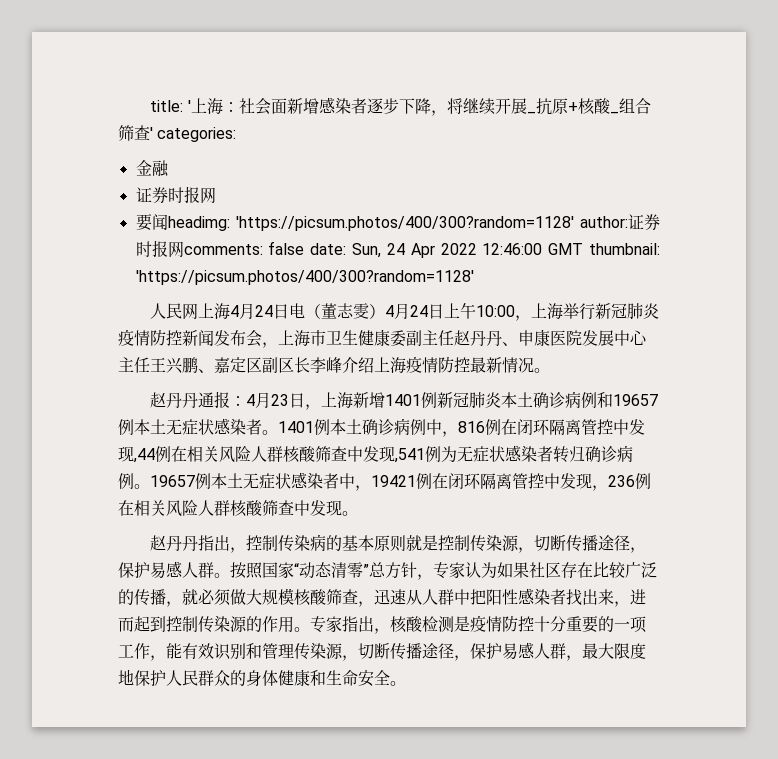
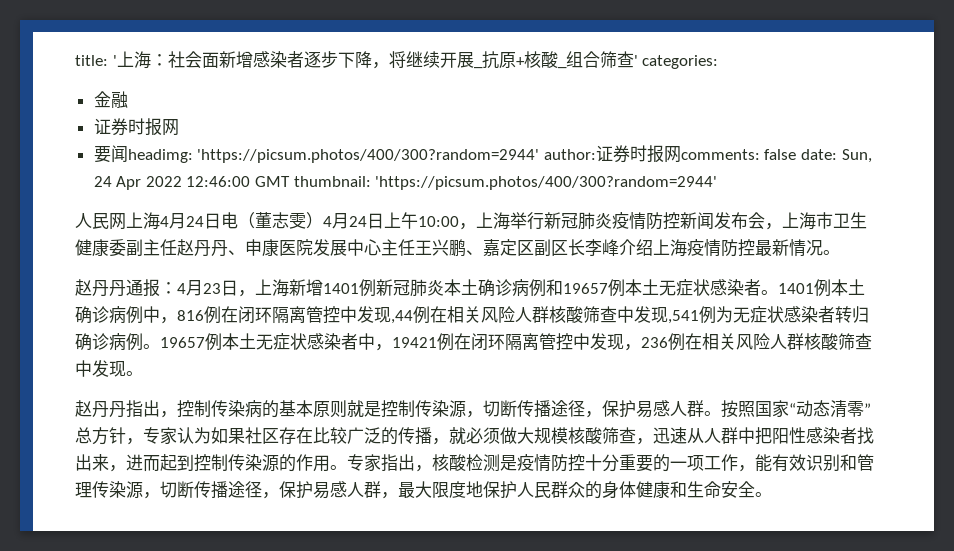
[235,216,574,231] 'https://picsum.photos/400/300?random=1128' -> [197,149,540,163] 'https://picsum.photos/400/300?random=2944'
[135,270,474,285] 'https://picsum.photos/400/300?random=1128' -> [375,176,718,190] 'https://picsum.photos/400/300?random=2944'

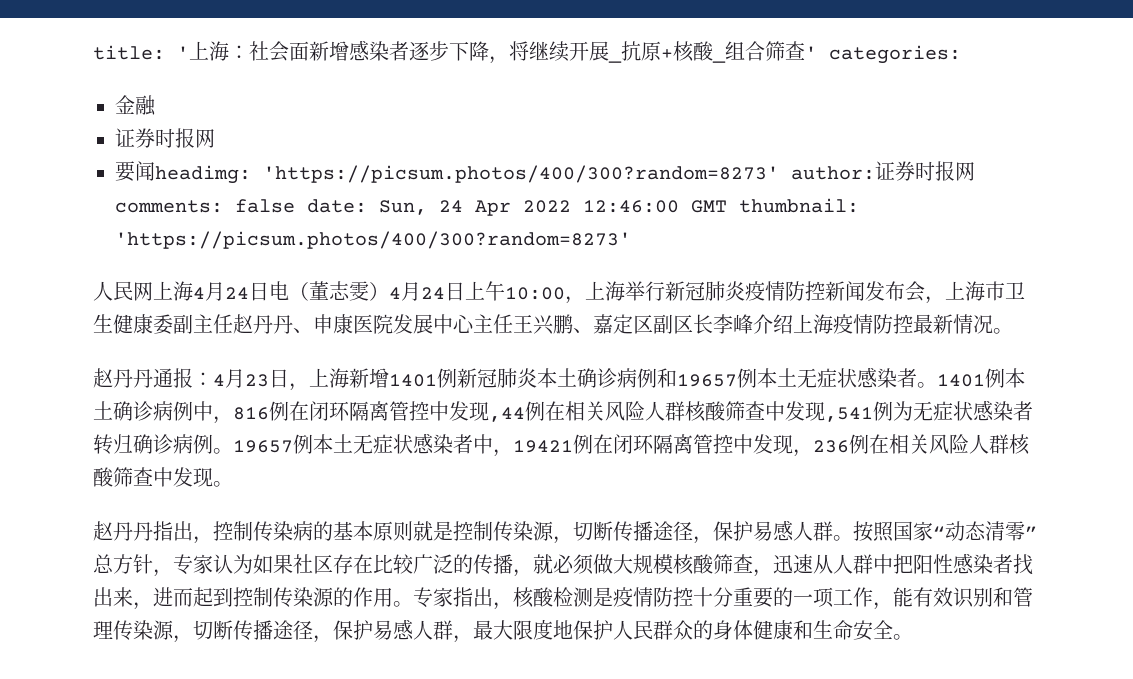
[197,149,540,163] 'https://picsum.photos/400/300?random=2944' -> [263,165,779,183] 'https://picsum.photos/400/300?random=8273'
[375,176,718,190] 'https://picsum.photos/400/300?random=2944' -> [115,231,631,249] 'https://picsum.photos/400/300?random=8273'

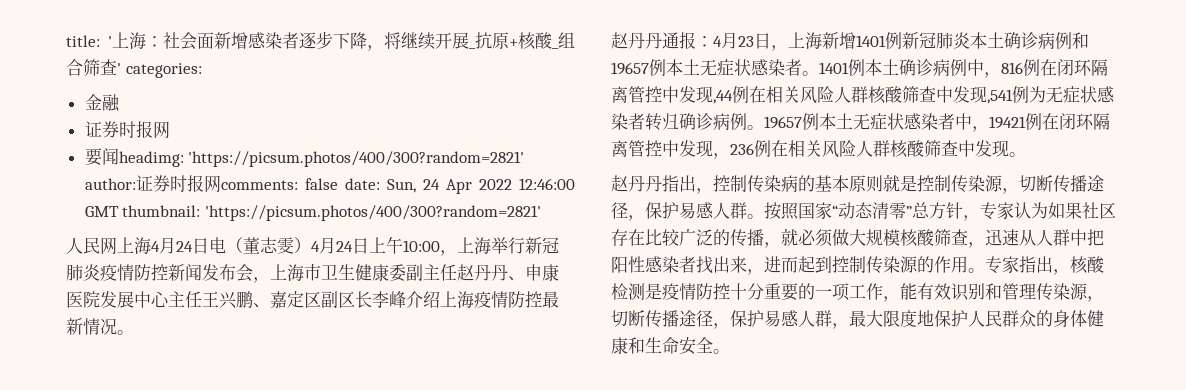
[263,165,779,183] 'https://picsum.photos/400/300?random=8273' -> [188,151,525,167] 'https://picsum.photos/400/300?random=2821'
[115,231,631,249] 'https://picsum.photos/400/300?random=8273' -> [204,205,541,221] 'https://picsum.photos/400/300?random=2821'

